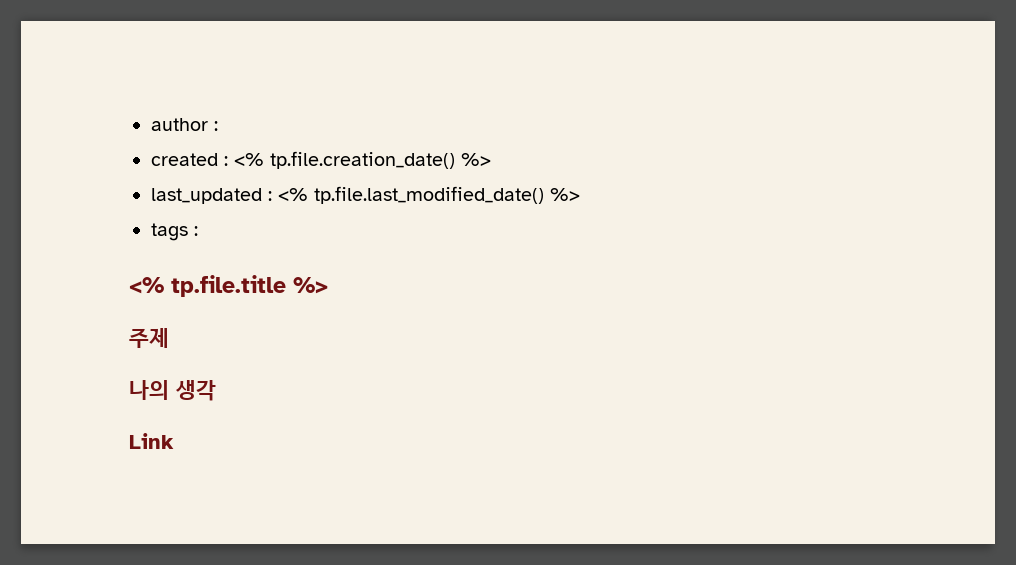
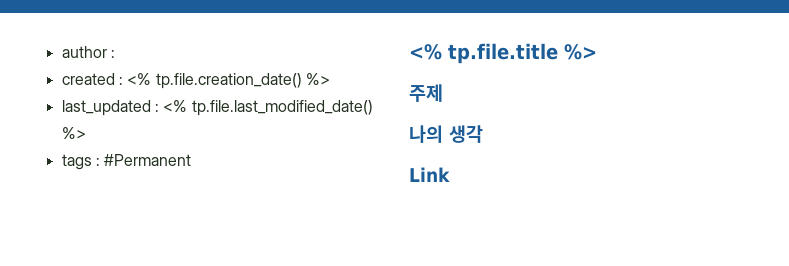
(198, 231) none -> [104,154,192,166] #Permanent

